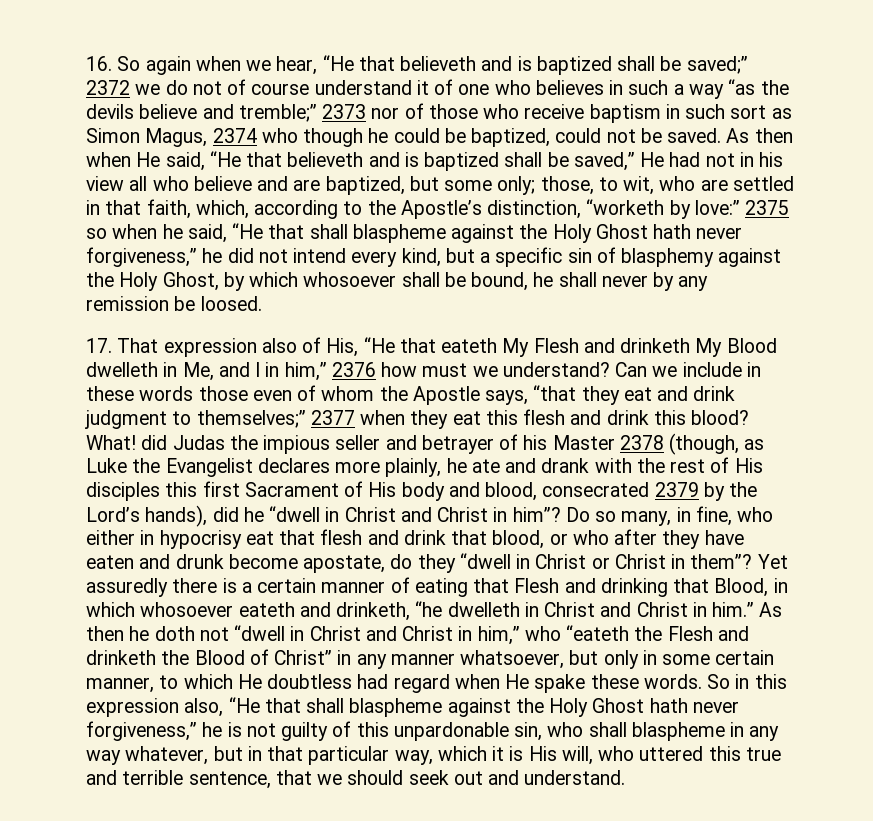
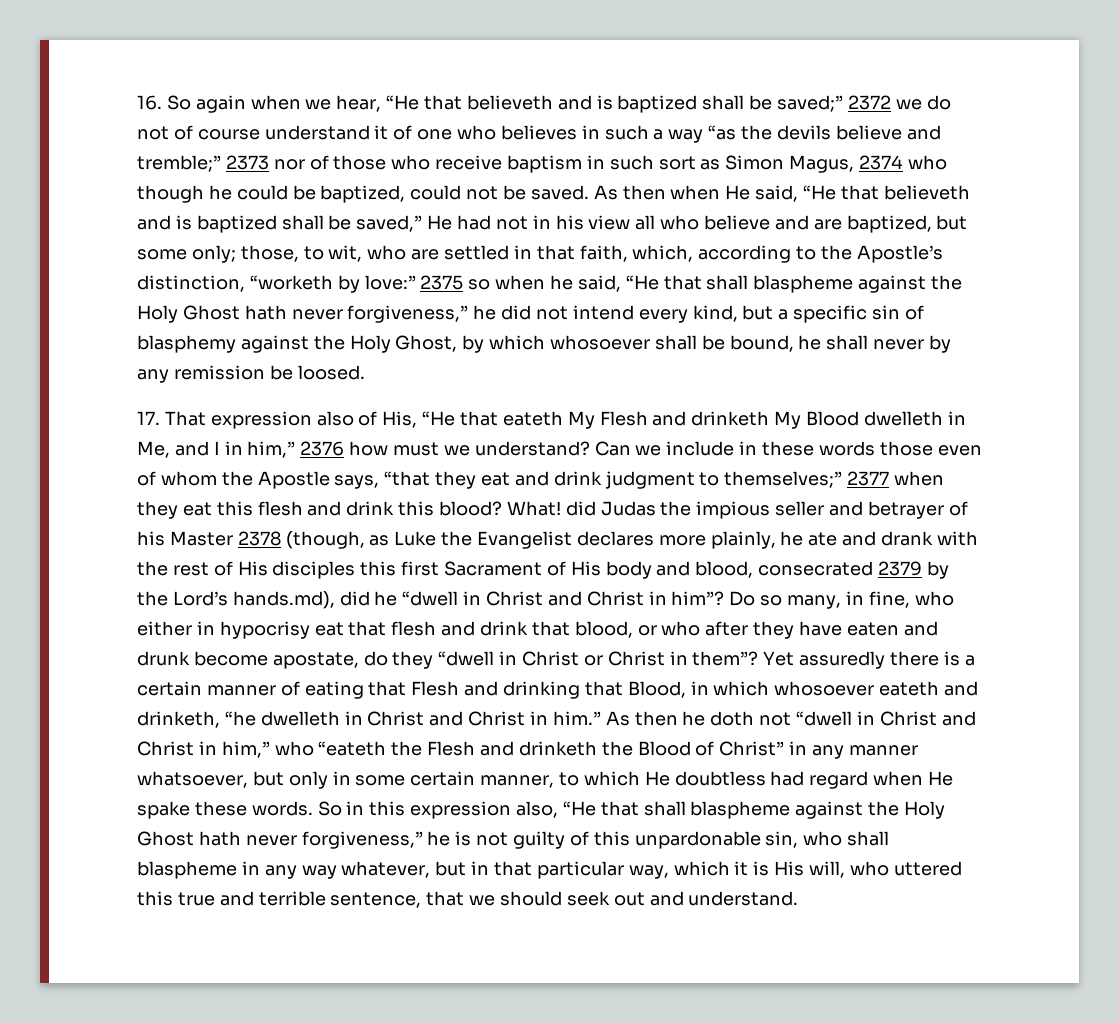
[145,505,208,527] hands), -> [232,591,335,609] hands.md),

